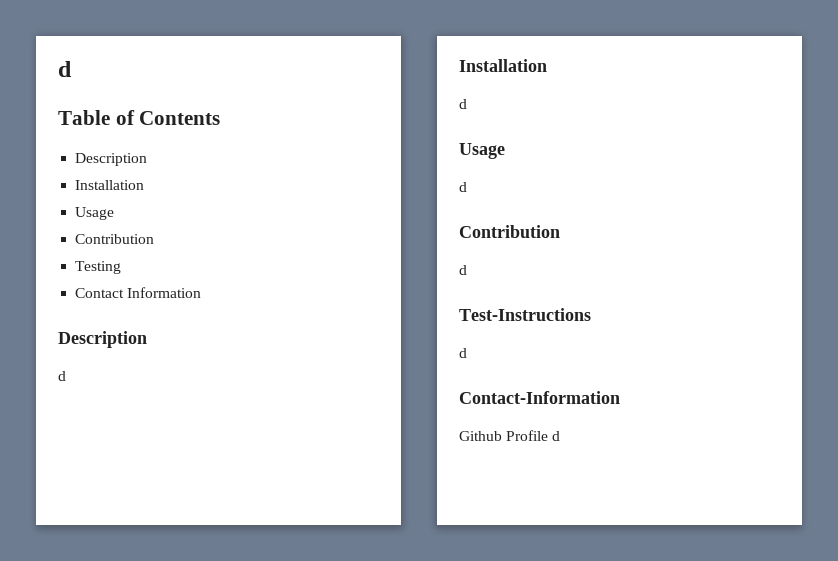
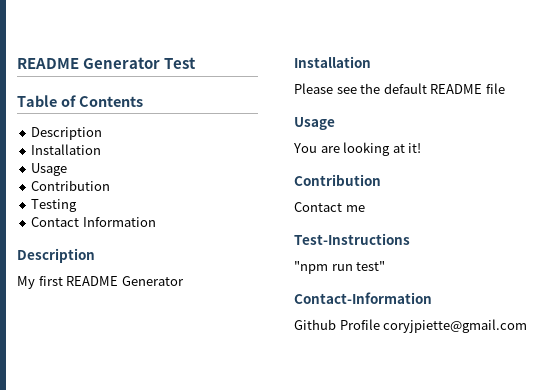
[58,61,72,77] d -> [17,57,197,69] README Generator Test
[58,371,66,381] [459,59,547,72] [459,99,467,109] [459,143,505,159] [459,182,467,192] [459,225,560,238] [459,265,467,275] d // Installation // d // Usage // d // Contribution // d -> [17,276,184,289] [294,56,371,68] [294,83,505,94] [294,117,335,130] [293,142,422,156] [294,174,381,186] [294,202,365,212] My first README Generator // Installation // Please see the default README file // Usage // You are looking at it! // Contribution // Contact me
[459,348,467,358] d -> [294,261,386,274] "npm run test"
[552,431,561,441] d -> [383,319,528,333] coryjpiette@gmail.com

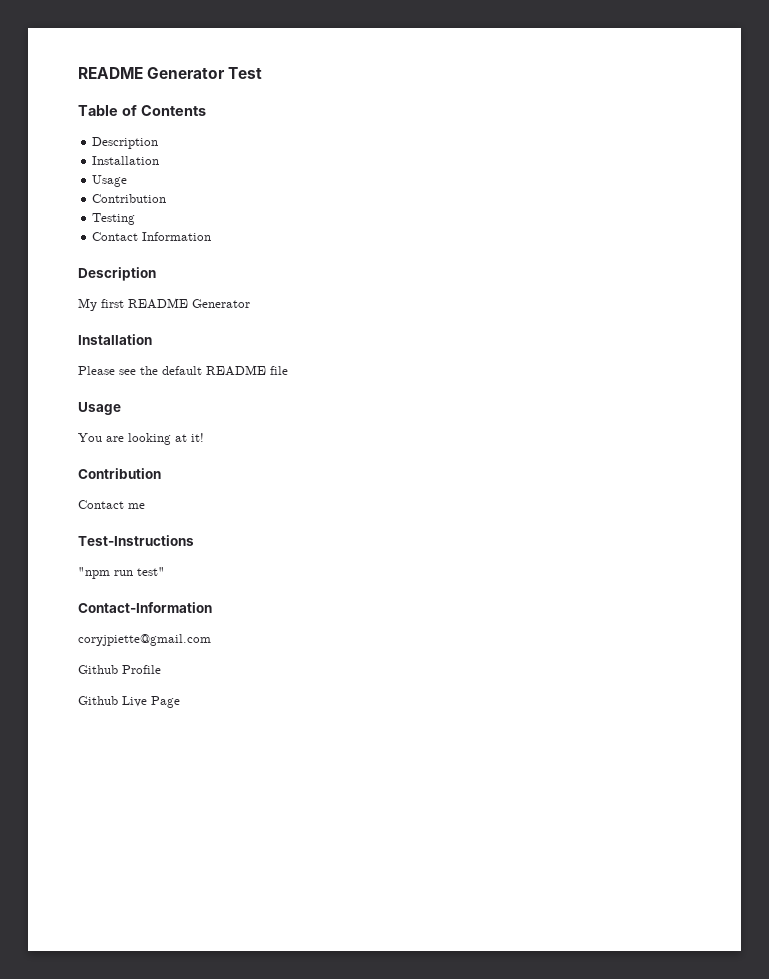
(432, 298) none -> [78,634,211,646] // coryjpiette@gmail.com
[383,319,528,333] coryjpiette@gmail.com -> [78,696,180,708] // Github Live Page

